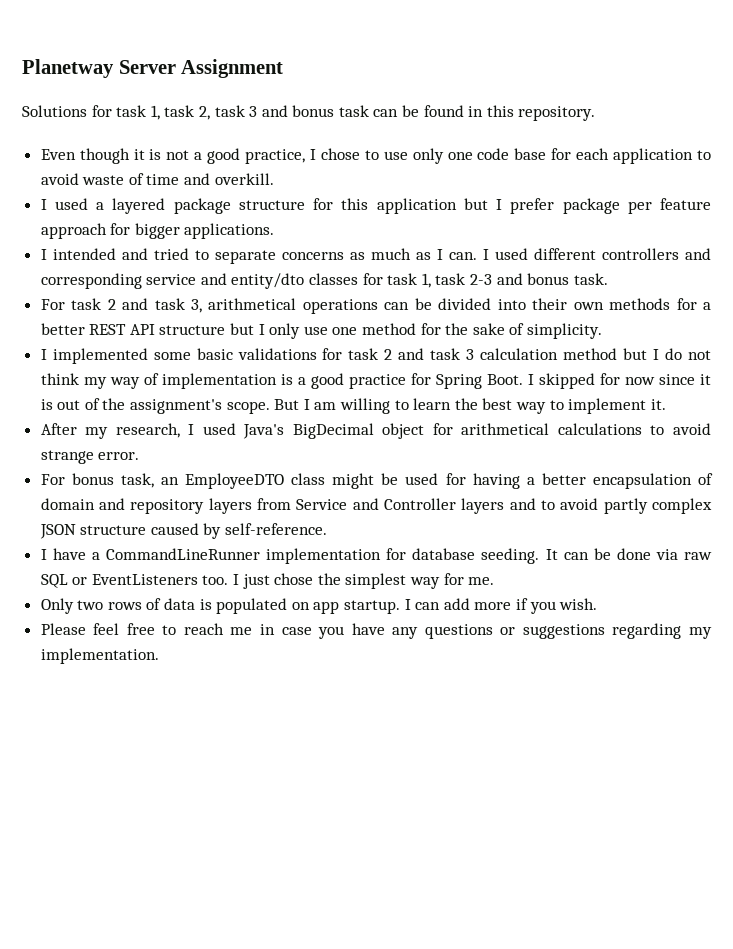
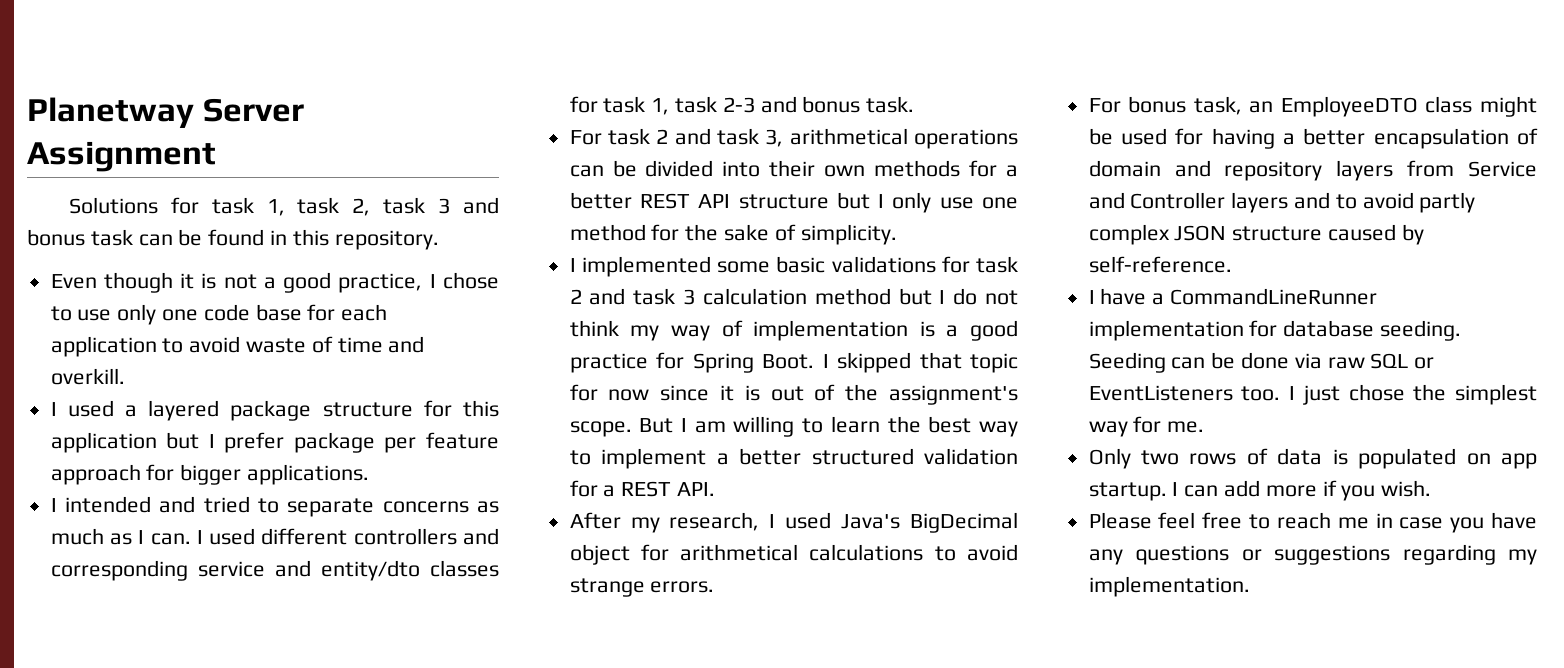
(595, 381) none -> [919,352,1019,373] that topic
[650,399,666,410] it. -> [716,448,1018,465] [569,480,716,497] a better structured validation for a REST API.
[98,452,140,460] error. -> [650,581,715,593] errors.
[545,549,558,560] It -> [1088,352,1166,373] Seeding

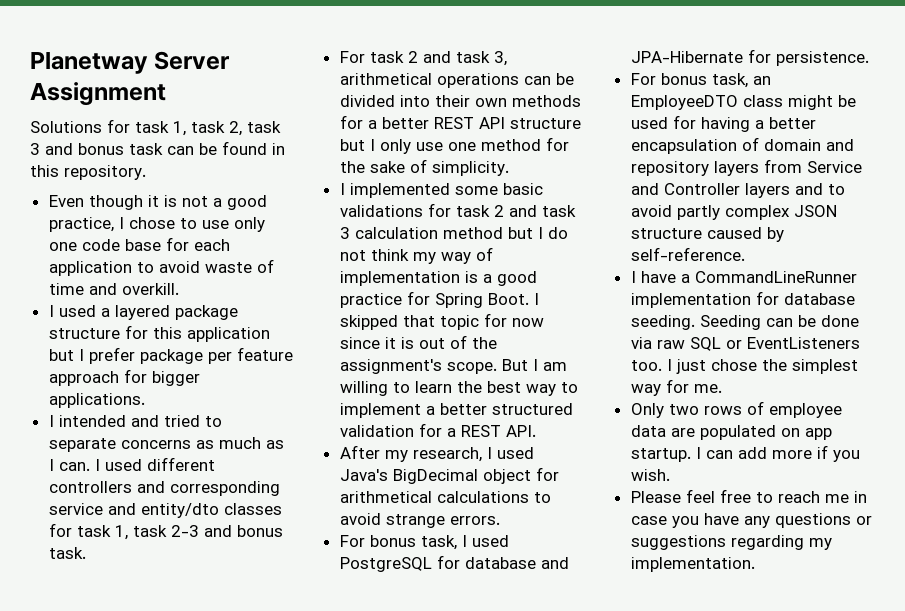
(715, 587) none -> [339,535,509,550] [339,555,569,572] [630,49,869,66] // For bonus task, I used PostgreSQL for database and JPA-Hibernate for persistence.
[1277,448,1348,465] data is -> [768,403,842,418] [630,425,695,437] employee data are

